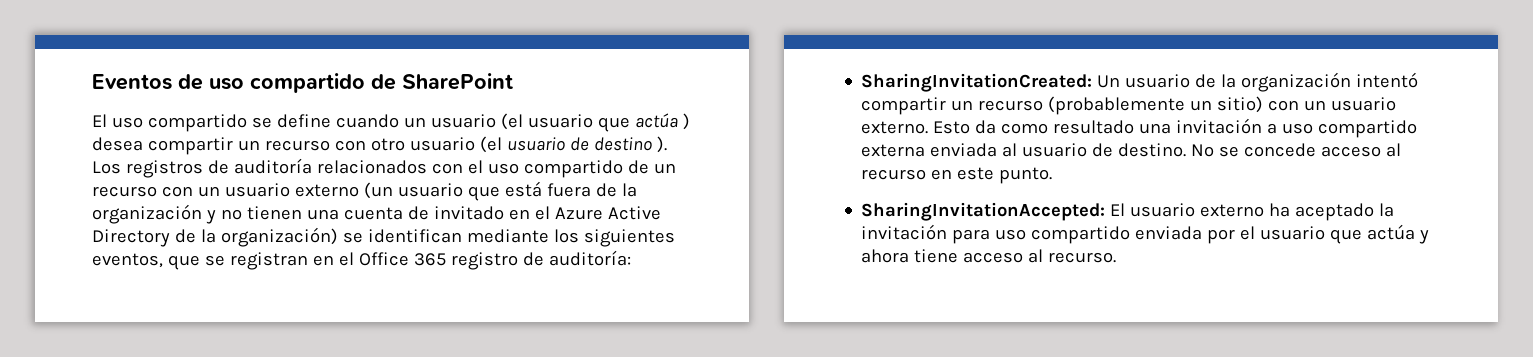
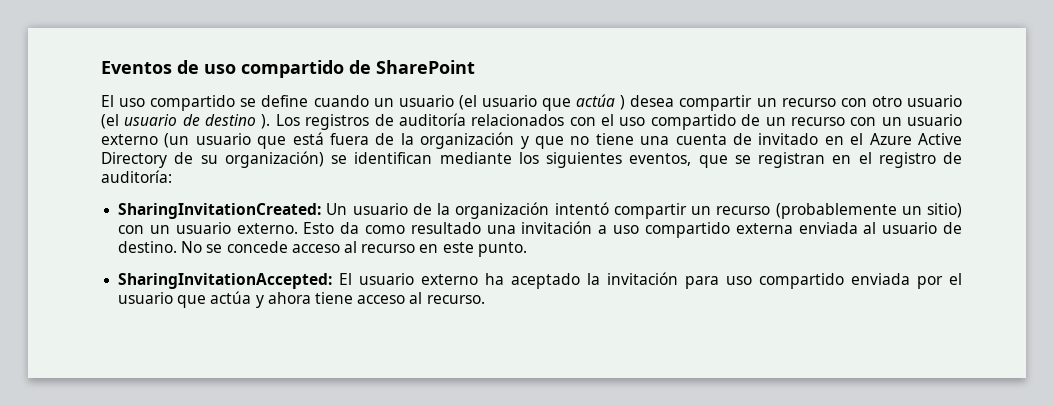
[220,206,302,220] no tienen -> [534,133,634,149] que no tiene
[200,229,216,243] la -> [200,155,218,164] su
[358,252,446,266] Office 365 -> (872, 158) none

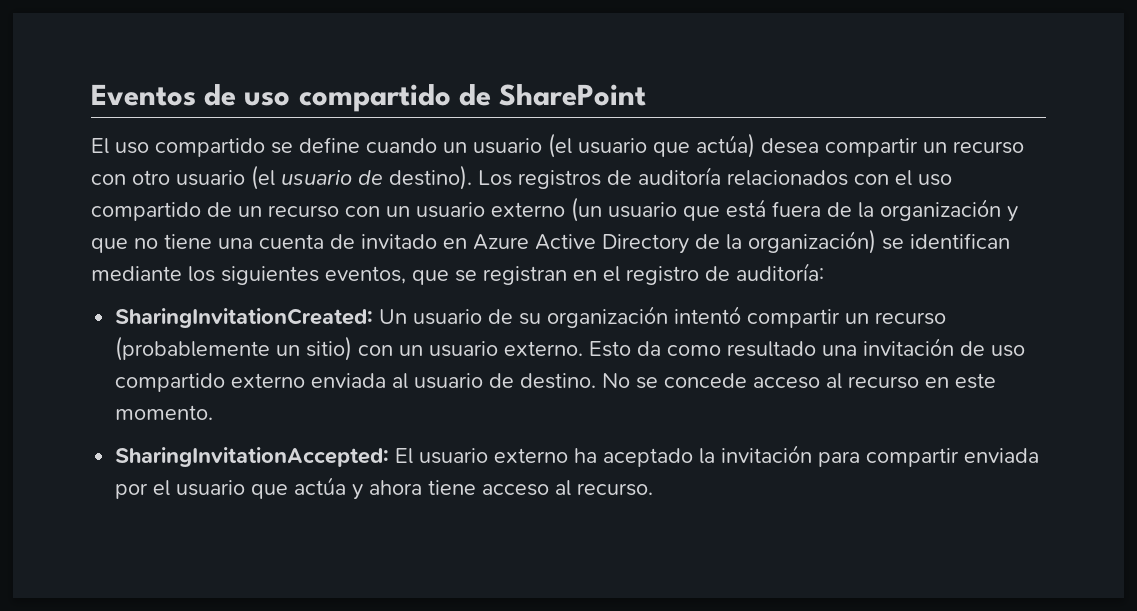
[576,94,626,110] actúa ) -> [696,133,755,158] actúa)
[205,114,271,129] destino ). -> [389,165,472,190] destino).
[850,133,864,145] el -> (467, 243) none
[200,155,218,164] su -> [726,234,742,250] la
[437,203,451,215] la -> [519,313,542,325] su
[598,222,793,238] a uso compartido externa -> [960,341,1026,357] [115,373,306,392] de uso compartido externo
[477,242,527,257] punto. -> [115,405,214,420] momento.
[726,273,845,289] uso compartido -> [866,448,960,467] compartir

